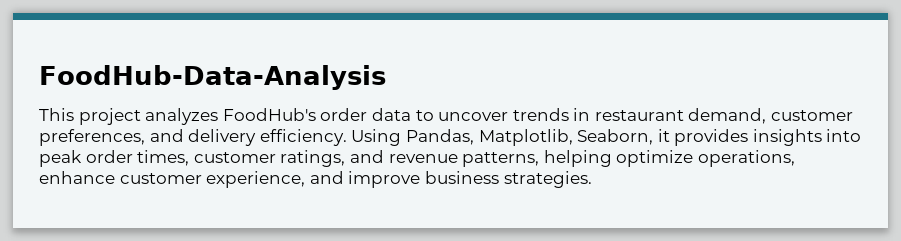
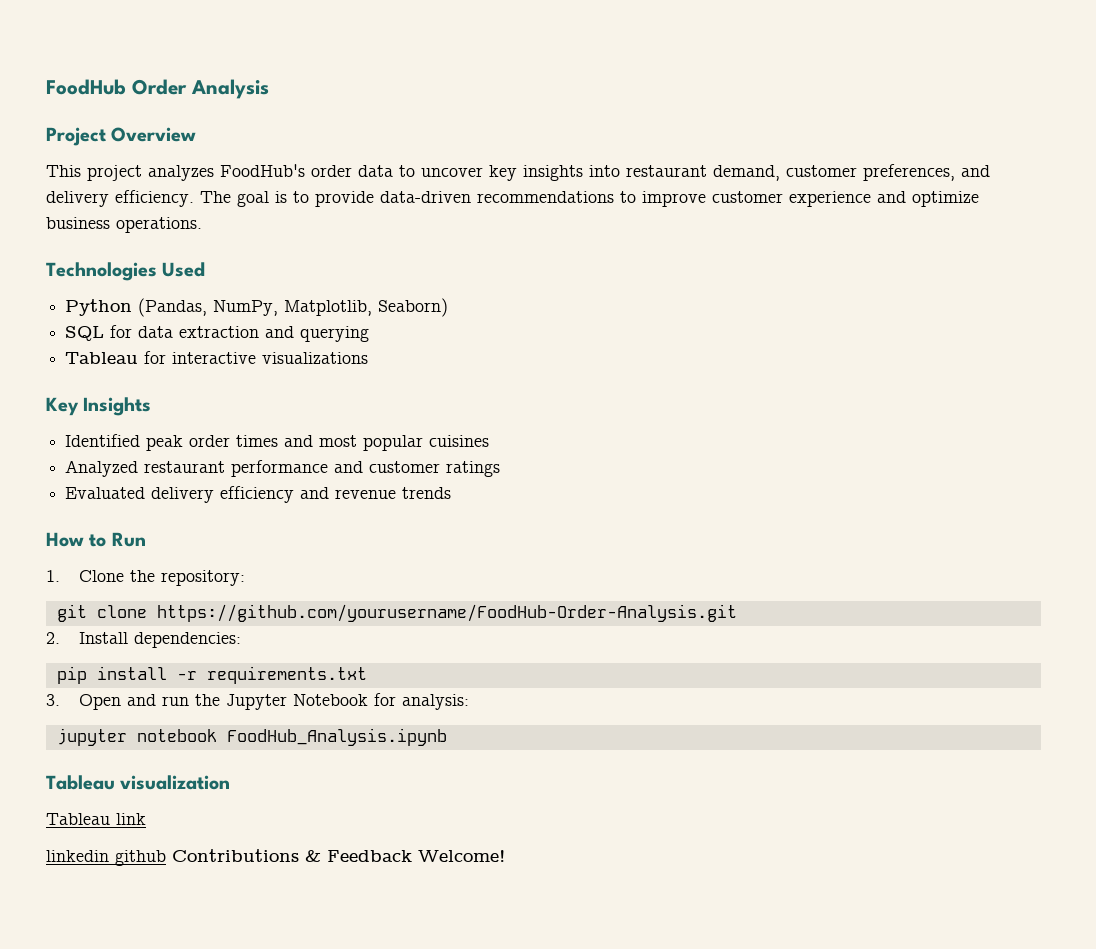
[39,65,386,90] FoodHub-Data-Analysis -> [46,79,269,99] [46,127,197,146] FoodHub Order Analysis // Project Overview
[512,108,591,121] trends in -> [489,165,620,181] key insights into
[351,129,862,146] [39,150,795,167] [39,171,592,188] Using Pandas, Matplotlib, Seaborn, it provides insights into peak order times, customer ratings, and revenue patterns, helping optimize operations, enhance customer experience, and improve business strategies. -> [200,191,979,207] [46,217,202,233] [46,262,206,281] [65,298,449,317] [65,325,370,342] [65,351,369,364] [46,397,152,416] [65,434,490,451] [65,460,501,477] [65,486,452,503] [46,532,146,547] [46,570,245,586] [56,604,737,622] [46,632,241,648] [56,666,367,684] [46,693,469,710] [56,728,447,746] [46,775,231,790] [46,813,146,825] [46,849,506,866] The goal is to provide data-driven recommendations to improve customer experience and optimize business operations. // Technologies Used // Python (Pandas, NumPy, Matplotlib, Seaborn) // SQL for data extraction and querying // Tableau for interactive visualizations // Key Insights // Identified peak order times and most popular cuisines // Analyzed restaurant performance and customer ratings // Evaluated delivery efficiency and revenue trends // How to Run // 1. Clone the repository: // git clone https://github.com/yourusername/FoodHub-Order-Analysis.git // 2. Install dependencies: // pip install -r requirements.txt // 3. Open and run the Jupyter Notebook for analysis: // jupyter notebook FoodHub_Analysis.ipynb // Tableau visualization // Tableau link // linkedin github Contributions & Feedback Welcome!

